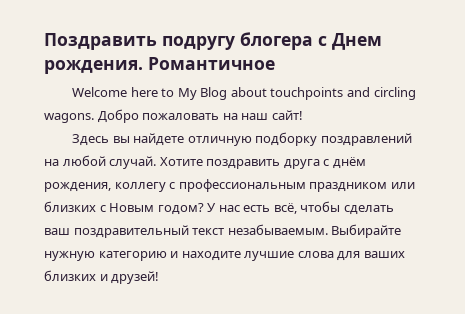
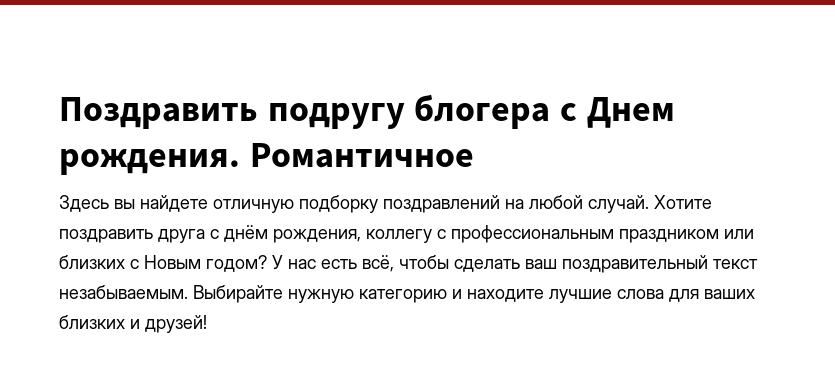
[72,87,416,100] [44,109,303,123] // Welcome here to My Blog about touchpoints and circling wagons. Добро пожаловать на наш сайт! -> (474, 155) none

